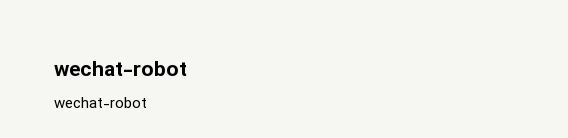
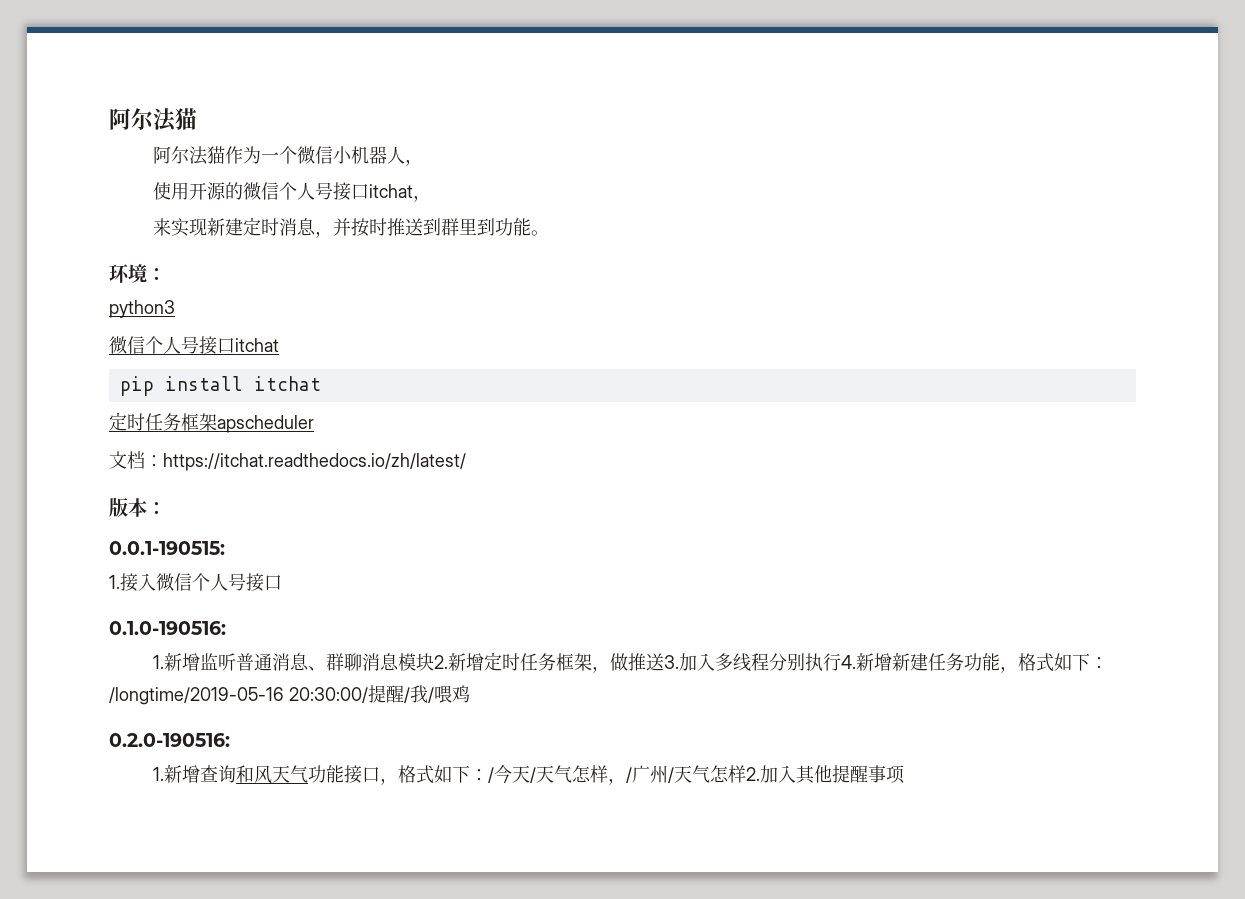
[54,61,187,76] [54,97,147,108] wechat-robot // wechat-robot -> [109,108,197,132] [153,146,424,166] [153,182,432,202] [153,217,550,238] [109,264,166,283] [109,300,175,318] [109,336,279,355] [119,376,321,396] [109,412,314,433] [109,451,466,471] [109,497,166,517] [109,541,225,555] [109,573,282,592] [109,621,226,635] [153,652,1109,673] [109,685,470,705] [109,733,230,747] [153,765,906,785] 阿尔法猫 // 阿尔法猫作为一个微信小机器人， // 使用开源的微信个人号接口itchat， // 来实现新建定时消息，并按时推送到群里到功能。 // 环境： // python3 // 微信个人号接口itchat // pip install itchat // 定时任务框架apscheduler // 文档：https://itchat.readthedocs.io/zh/latest/ // 版本： // 0.0.1-190515: // 1.接入微信个人号接口 // 0.1.0-190516: // 1.新增监听普通消息、群聊消息模块2.新增定时任务框架，做推送3.加入多线程分别执行4.新增新建任务功能，格式如下：/longtime/2019-05-16 20:30:00/提醒/我/喂鸡 // 0.2.0-190516: // 1.新增查询和风天气功能接口，格式如下：/今天/天气怎样，/广州/天气怎样2.加入其他提醒事项

